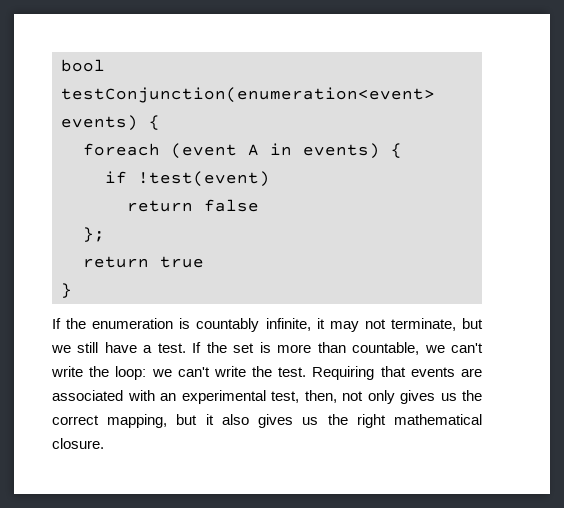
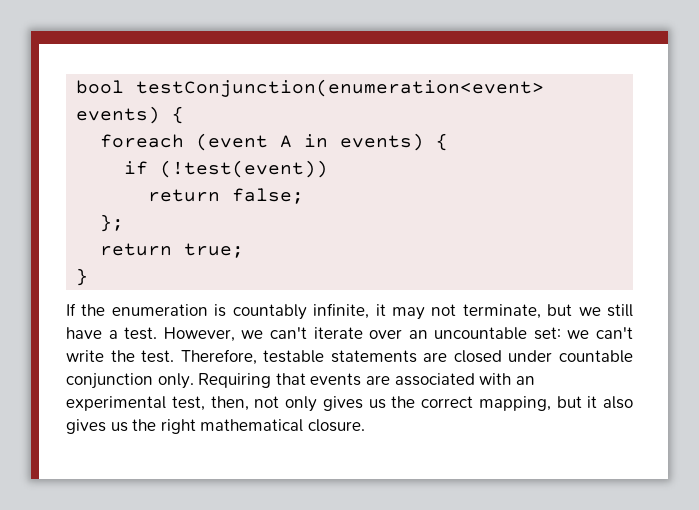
[138,171,270,187] [127,199,259,212] !test(event) // return false -> [160,160,329,178] [148,188,305,204] (!test(event)) // return false;
[160,256,204,268] true -> [184,243,245,258] true;
[192,342,483,355] [51,366,147,380] If the set is more than countable, we can't write the loop: -> [163,327,561,342] However, we can't iterate over an uncountable set:
(307, 372) none -> [180,349,633,365] [66,373,194,389] Therefore, testable statements are closed under countable conjunction only.

